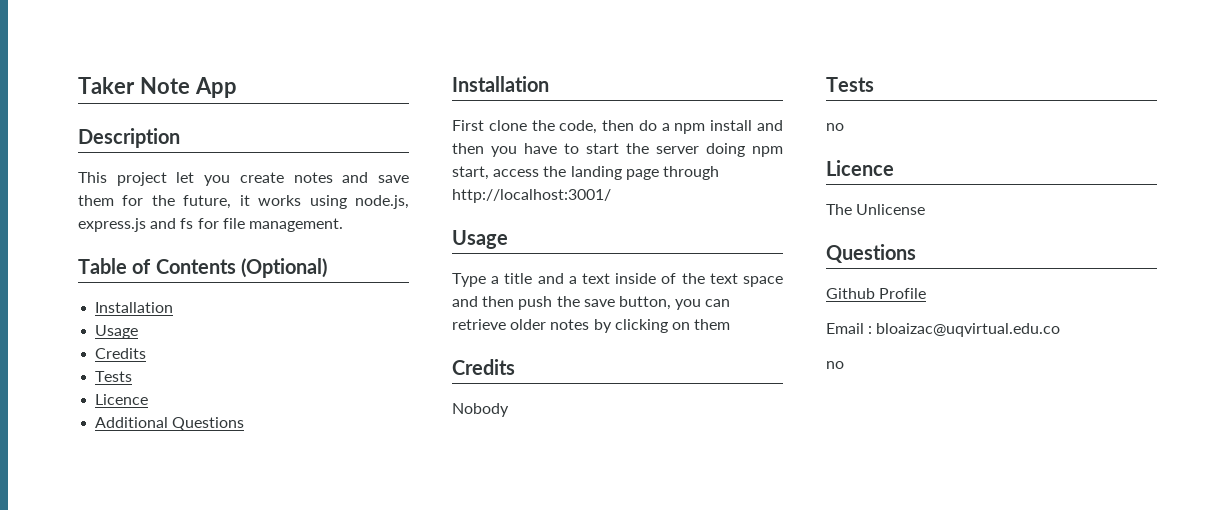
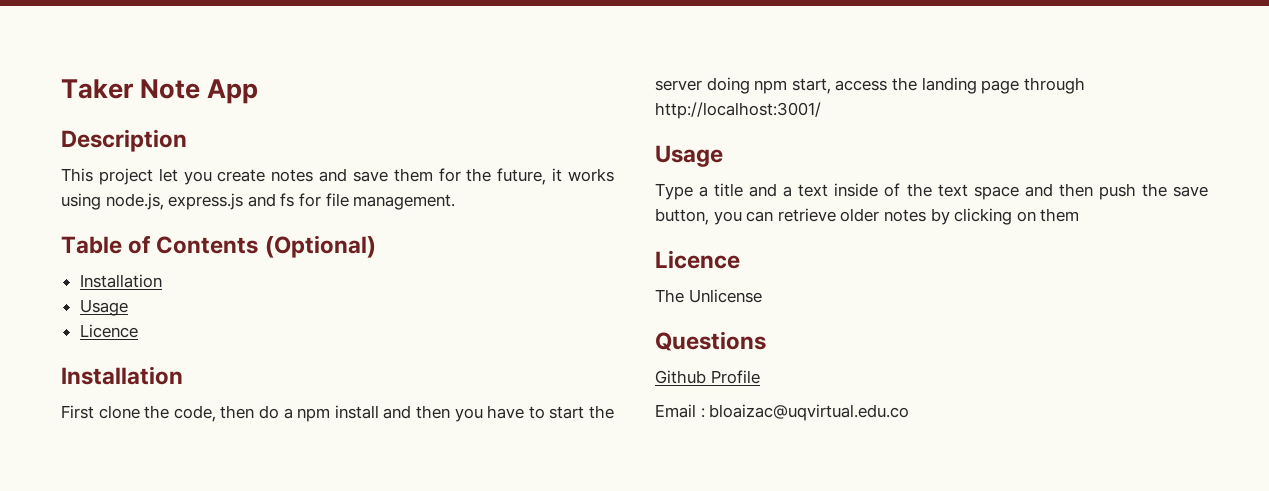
[95,348,147,359] [95,371,133,382] [95,394,149,405] [95,417,245,431] // Credits // Tests // Licence // Additional Questions -> [79,324,138,338] // Licence
[452,359,515,375] [452,403,509,417] [826,77,874,92] [826,123,844,131] // Credits // Nobody // Tests // no -> (1080, 215) none
[826,361,844,369] // no -> (910, 412) none

